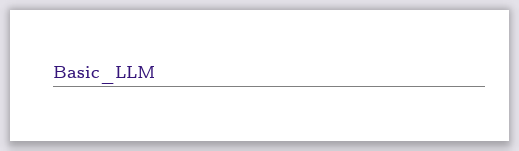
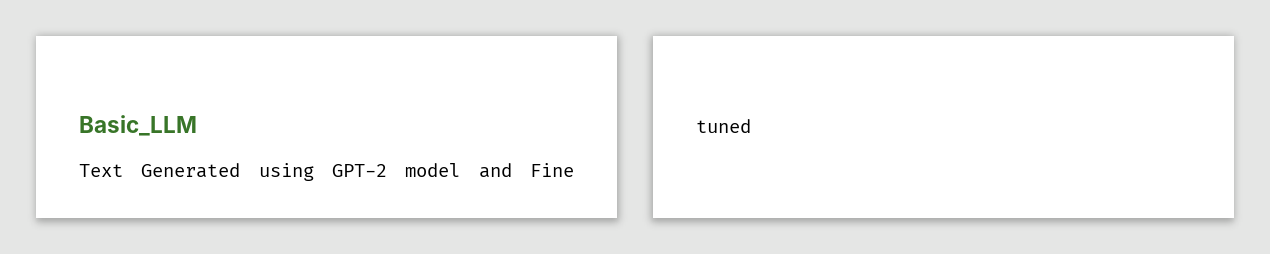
(155, 75) none -> [79,163,574,181] [696,119,751,133] // Text Generated using GPT-2 model and Fine tuned

